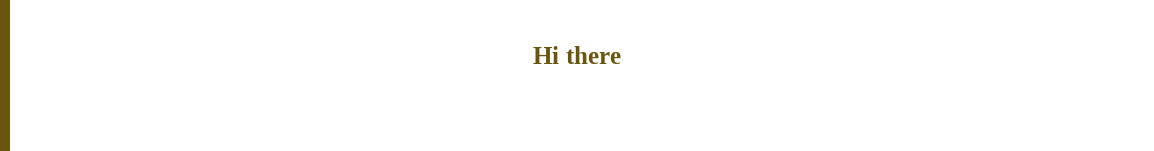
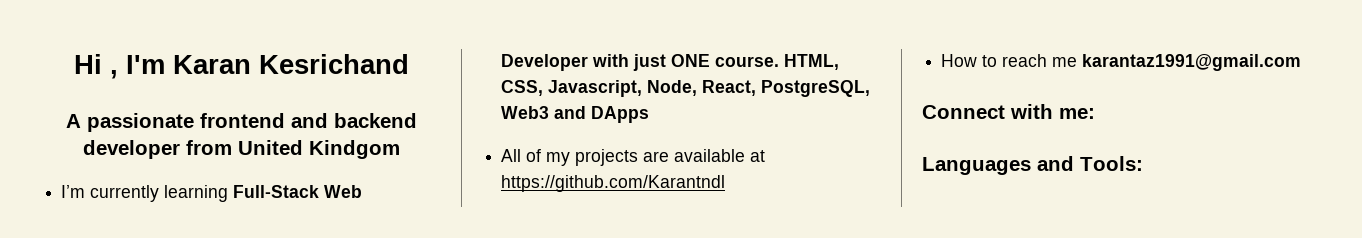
[565,46,621,64] there -> [109,54,409,79] [65,113,417,132] [82,140,400,159] [61,185,363,202] [501,54,840,71] [501,80,871,97] [501,106,650,123] [501,149,766,166] [501,175,726,192] [941,54,1302,71] [922,104,1095,119] [922,156,1143,175] , I'm Karan Kesrichand // A passionate frontend and backend developer from United Kindgom // I’m currently learning Full-Stack Web Developer with just ONE course. HTML, CSS, Javascript, Node, React, PostgreSQL, Web3 and DApps // All of my projects are available at https://github.com/Karantndl // How to reach me karantaz1991@gmail.com // Connect with me: // Languages and Tools:

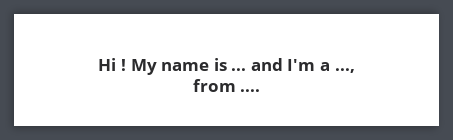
[109,54,409,79] [65,113,417,132] [82,140,400,159] [61,185,363,202] [501,54,840,71] [501,80,871,97] [501,106,650,123] [501,149,766,166] [501,175,726,192] [941,54,1302,71] [922,104,1095,119] [922,156,1143,175] , I'm Karan Kesrichand // A passionate frontend and backend developer from United Kindgom // I’m currently learning Full-Stack Web Developer with just ONE course. HTML, CSS, Javascript, Node, React, PostgreSQL, Web3 and DApps // All of my projects are available at https://github.com/Karantndl // How to reach me karantaz1991@gmail.com // Connect with me: // Languages and Tools: -> [120,58,355,75] [192,79,261,92] ! My name is ... and I'm a ..., from ....

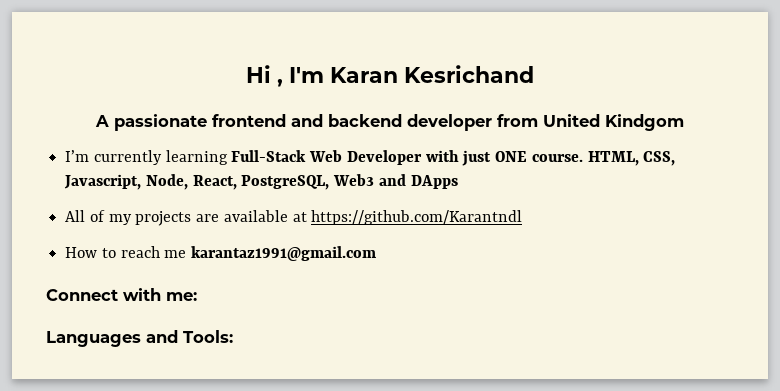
[120,58,355,75] [192,79,261,92] ! My name is ... and I'm a ..., from .... -> [277,65,534,87] [95,114,684,131] [65,150,676,166] [64,174,458,190] [65,210,523,226] [65,246,377,261] [46,288,197,301] [46,330,233,347] , I'm Karan Kesrichand // A passionate frontend and backend developer from United Kindgom // I’m currently learning Full-Stack Web Developer with just ONE course. HTML, CSS, Javascript, Node, React, PostgreSQL, Web3 and DApps // All of my projects are available at https://github.com/Karantndl // How to reach me karantaz1991@gmail.com // Connect with me: // Languages and Tools:

